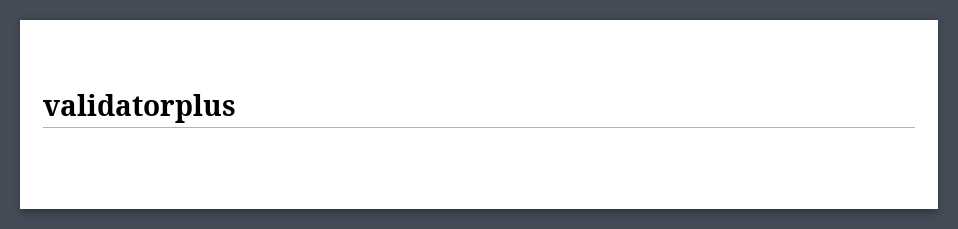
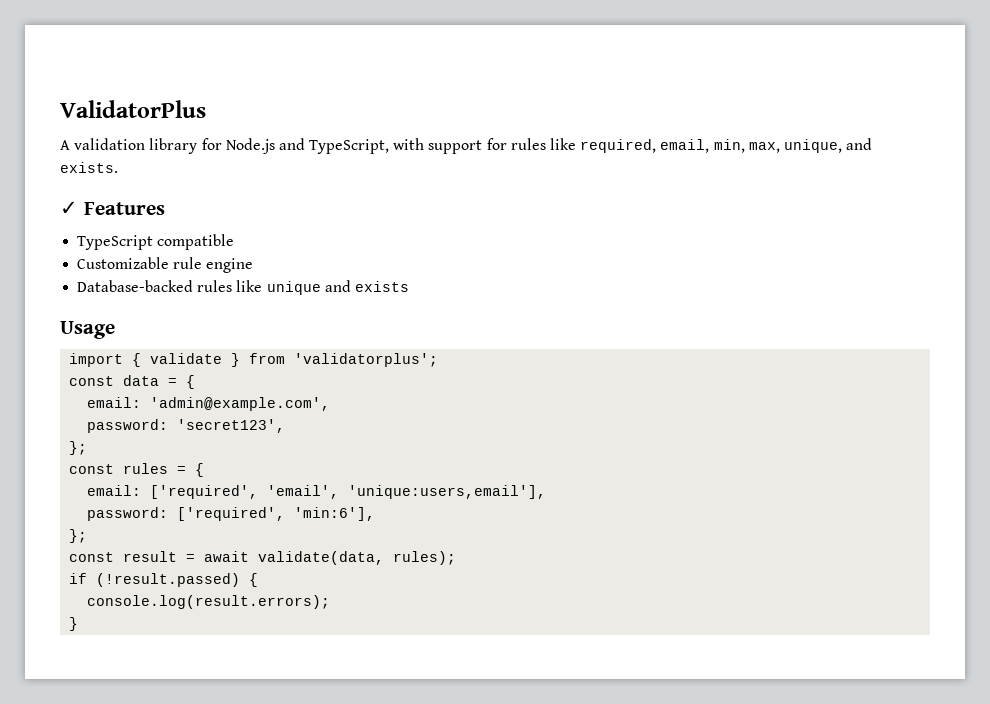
[43,94,236,123] validatorplus -> [60,100,206,118] [60,138,873,154] [60,162,118,173] [60,201,165,215] [77,234,235,250] [77,257,254,273] [77,280,409,295] [60,321,115,339] [69,353,439,367] [69,375,196,389] [87,397,331,411] [87,419,286,433] [69,441,88,455] [69,463,205,477] [87,485,547,499] [87,507,376,521] [69,529,88,543] [69,551,457,565] [69,573,259,587] [87,595,331,609] [69,617,79,631] ValidatorPlus // A validation library for Node.js and TypeScript, with support for rules like required, email, min, max, unique, and exists. // ✓ Features // TypeScript compatible // Customizable rule engine // Database-backed rules like unique and exists // Usage // import { validate } from 'validatorplus'; // const data = { // email: 'admin@example.com', // password: 'secret123', // }; // const rules = { // email: ['required', 'email', 'unique:users,email'], // password: ['required', 'min:6'], // }; // const result = await validate(data, rules); // if (!result.passed) { // console.log(result.errors); // }

